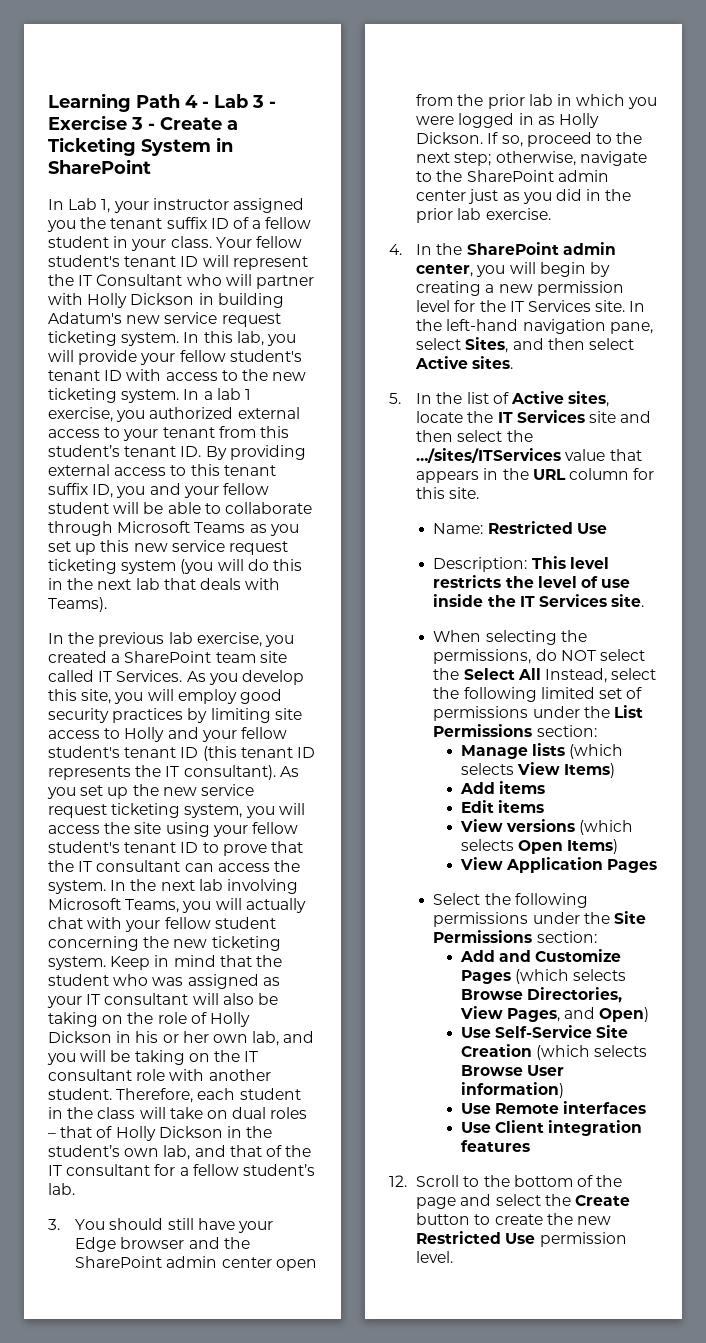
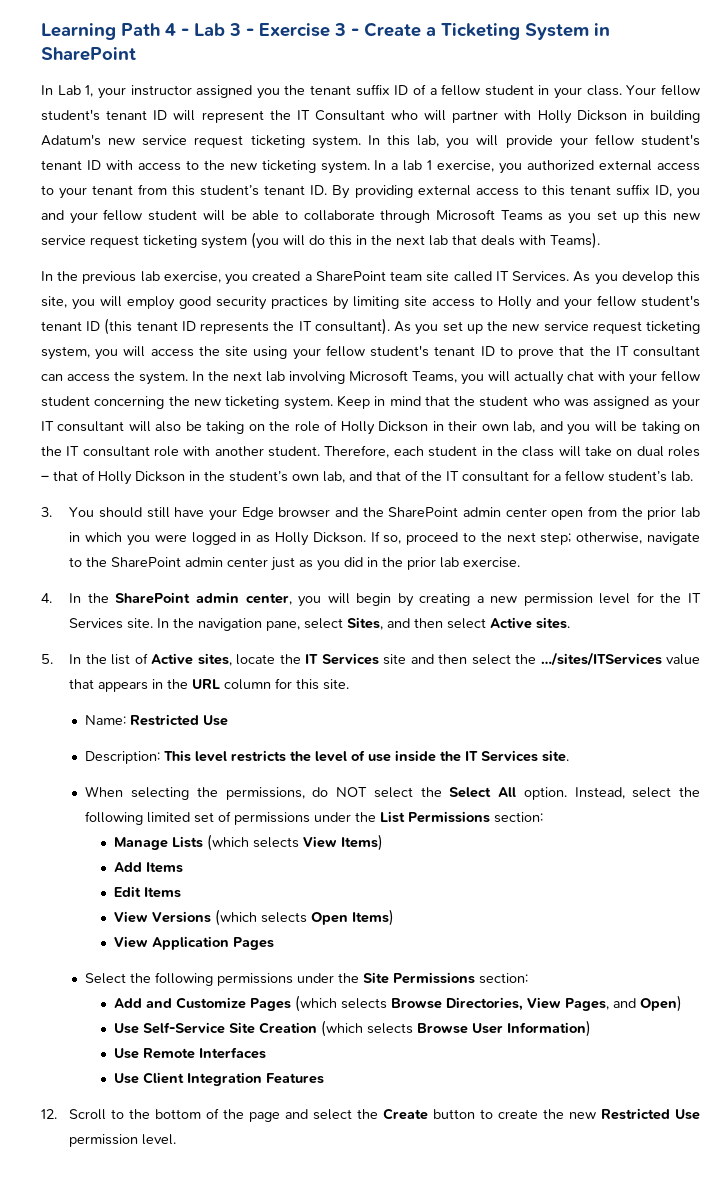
[135,1031,209,1043] his or her -> [448,421,478,431] their
[446,319,519,331] left-hand -> (195, 623) none
(541, 674) none -> [523,787,567,800] option.
[531,743,565,756] lists -> [171,836,203,848] Lists
[498,781,545,794] items -> [145,862,183,873] Items
[497,800,544,813] [459,819,575,832] items // View versions -> [143,887,181,898] [113,911,211,923] Items // View Versions
[460,1082,564,1098] information) -> [506,1020,591,1037] Information)
[562,1101,646,1114] interfaces -> [198,1047,266,1059] Interfaces
[547,1120,642,1136] [460,1140,530,1152] integration features -> [186,1072,324,1086] Integration Features

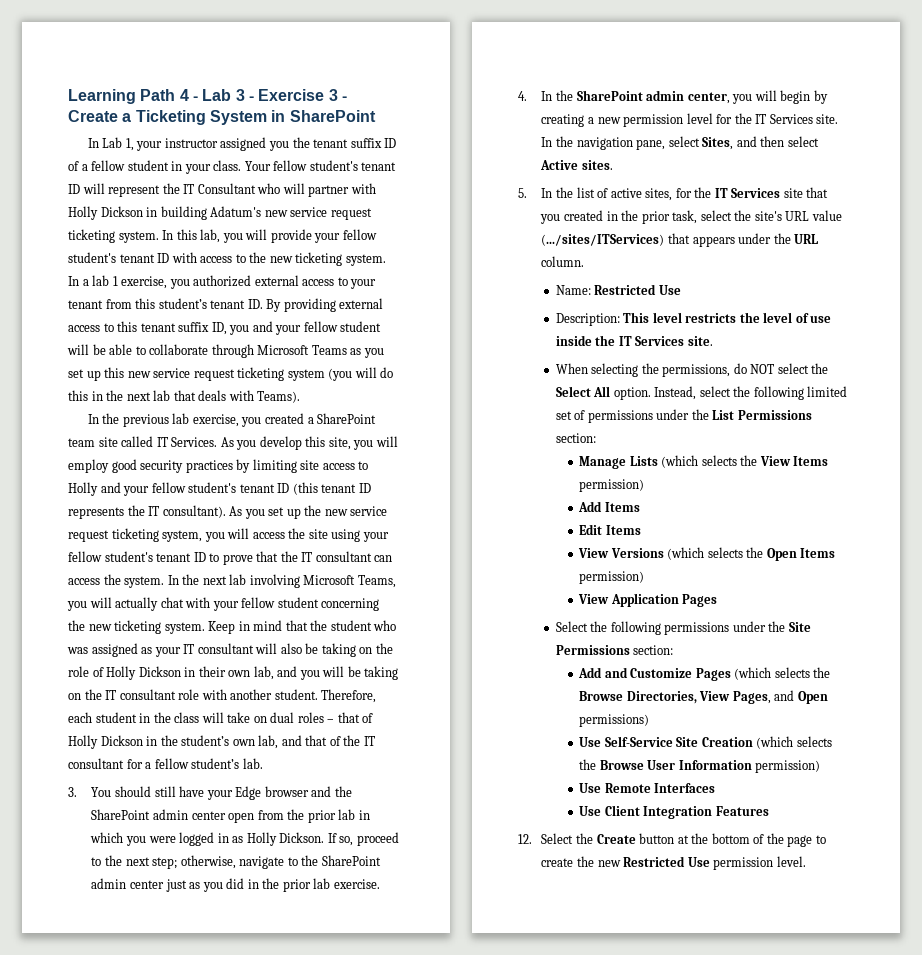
[151,653,276,666] Active sites, locate -> [610,188,692,201] active sites, for
[410,652,700,666] and then select the …/sites/ITServices value -> [806,187,829,198] [540,210,842,224] [541,234,665,246] that you created in the prior task, select the site's URL value (.../sites/ITServices)
[152,679,164,689] in -> [738,233,772,244] under
[224,678,350,690] column for this site. -> [541,256,585,267] column.
[302,834,383,851] View Items) -> [740,455,829,466] [579,479,645,492] the View Items permission)
[310,909,394,926] Open Items) -> [746,547,836,561] [579,571,645,584] the Open Items permission)
(387, 1003) none -> [813,667,831,678] the
[639,995,682,1012] Open) -> [797,691,828,704] [579,714,650,727] Open permissions)
(413, 1028) none -> [579,759,597,770] the
[506,1020,591,1037] Information) -> [678,760,821,773] Information permission)
[69,1109,125,1120] Scroll to -> [541,833,689,844] Select the Create button at
[285,1108,476,1120] and select the Create button -> (813, 841) none

